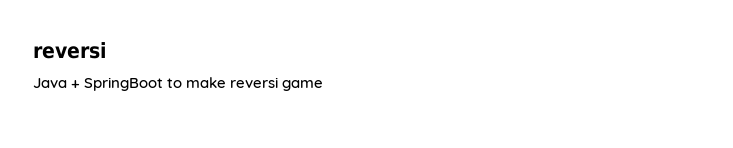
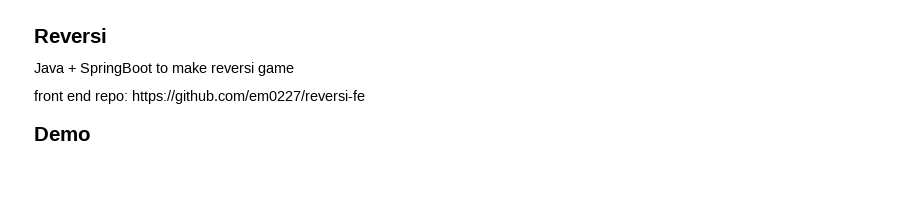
[33,42,106,59] reversi -> [34,28,107,43] Reversi
(324, 85) none -> [34,90,365,104] [34,127,91,141] // front end repo: https://github.com/em0227/reversi-fe // Demo

